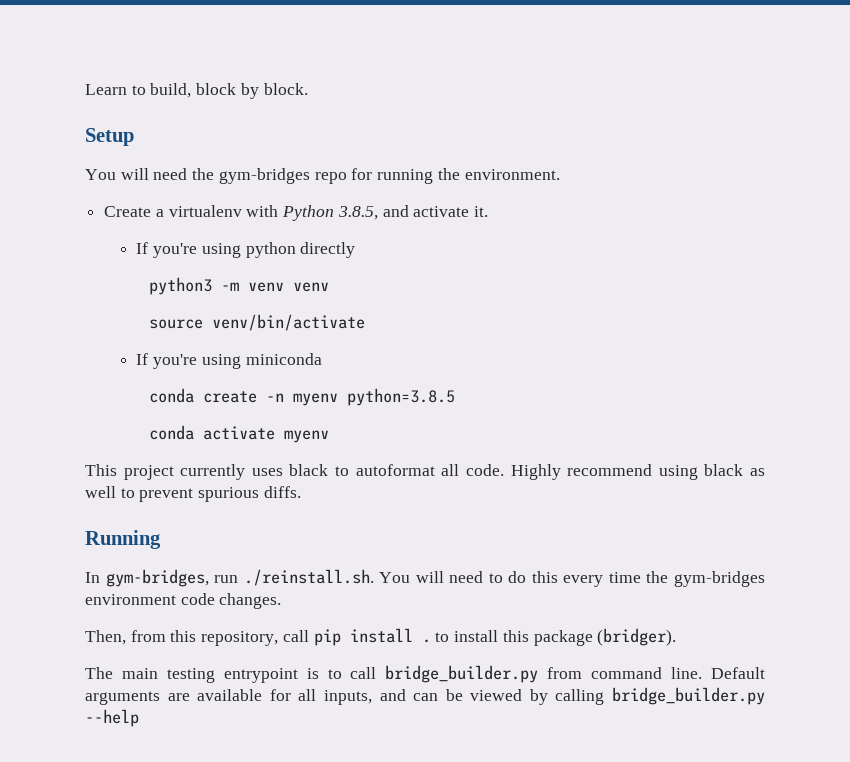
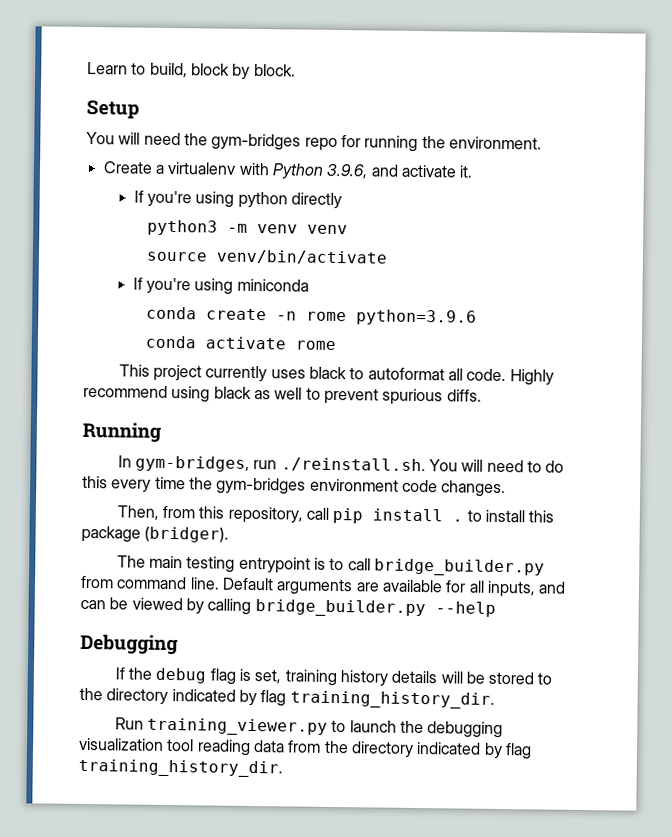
[337,206,378,220] 3.8.5, -> [326,163,369,179] 3.9.6,
[293,388,456,406] myenv python=3.8.5 -> [305,309,477,326] rome python=3.9.6
[284,430,330,443] myenv -> [294,340,336,350] rome
(139, 718) none -> [80,633,178,656] [114,667,553,687] [79,687,495,709] [114,717,504,739] [78,737,532,760] [78,758,283,778] // Debugging // If the debug flag is set, training history details will be stored to the directory indicated by flag training_history_dir. // Run training_viewer.py to launch the debugging visualization tool reading data from the directory indicated by flag training_history_dir.

